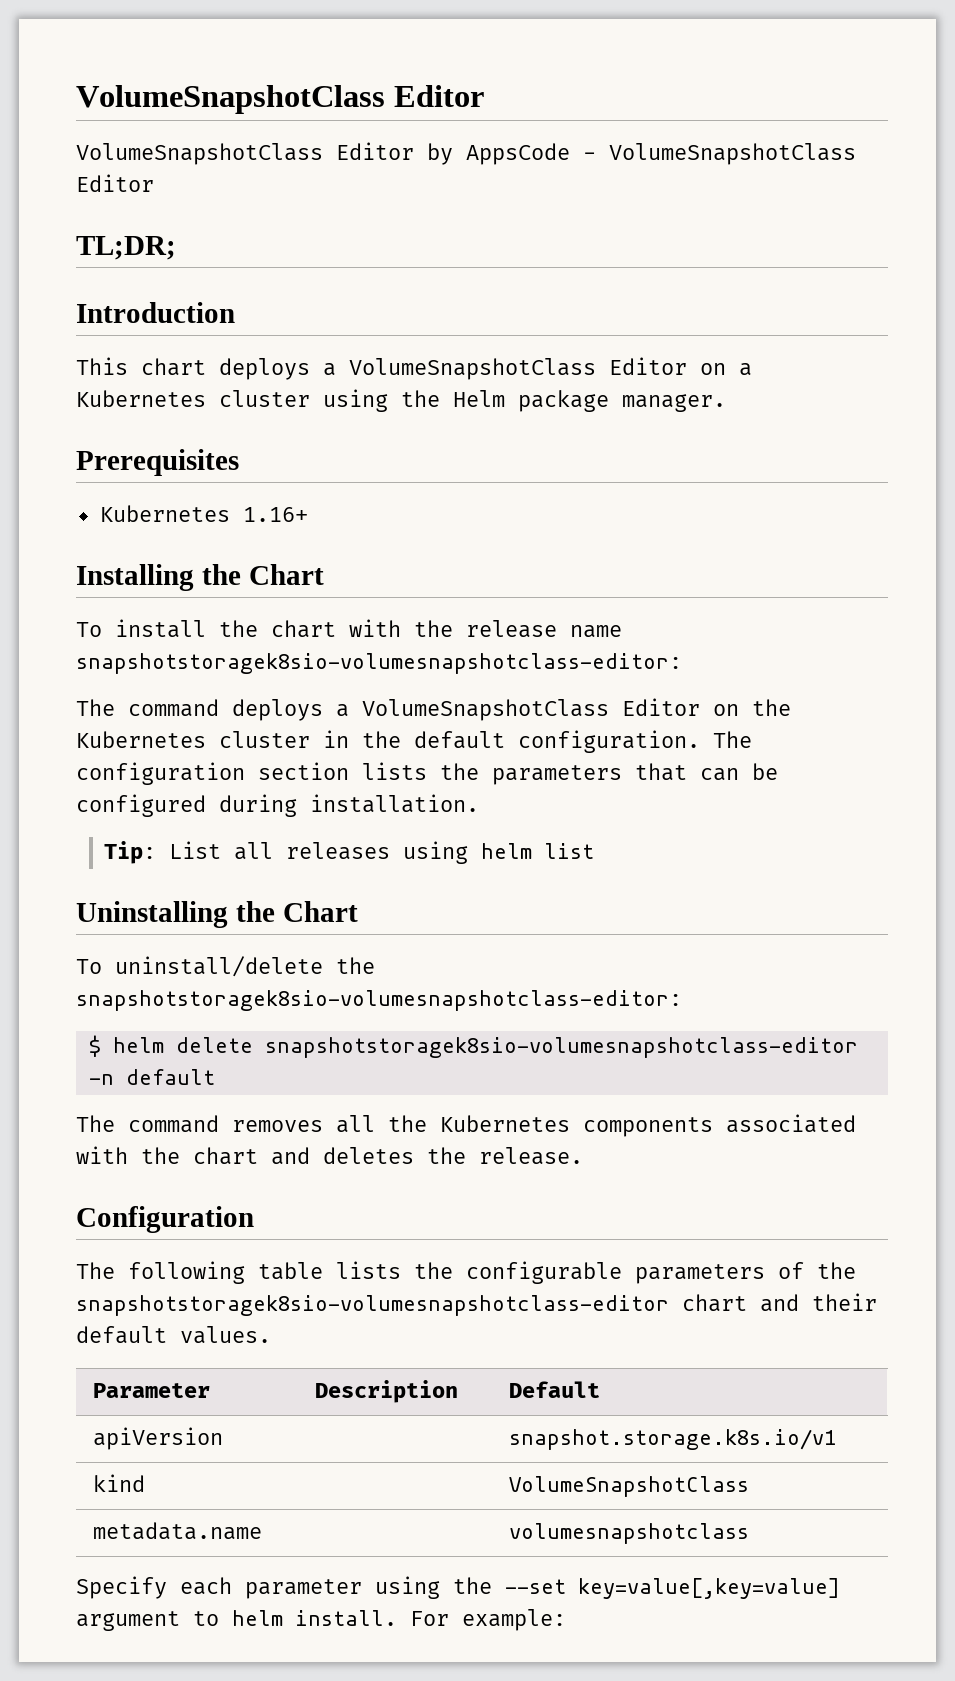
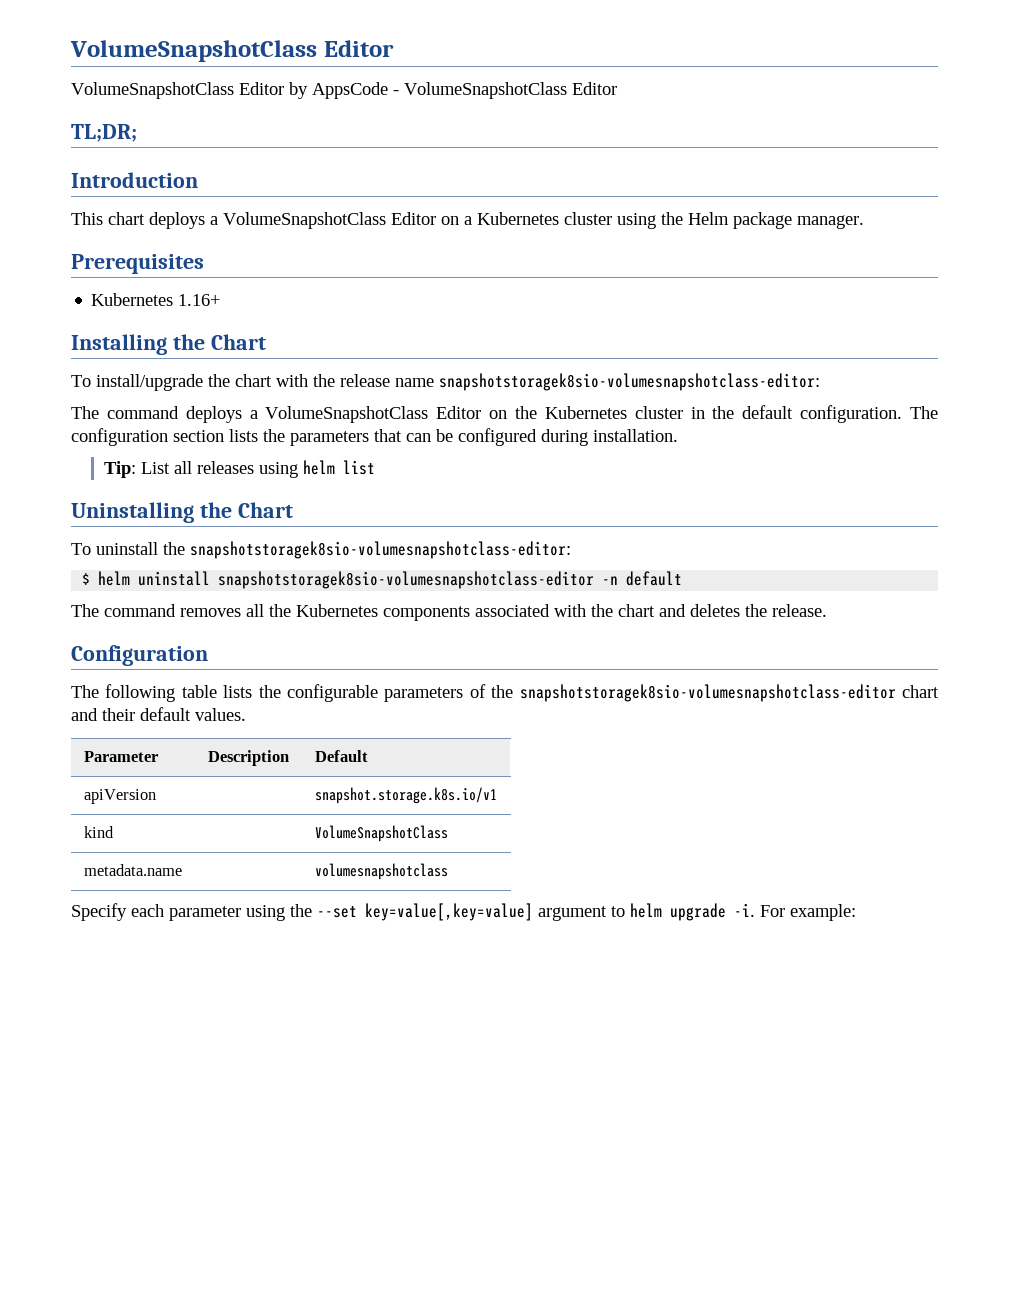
[115,619,206,638] install -> [96,374,203,391] install/upgrade
[115,956,323,977] uninstall/delete -> [96,542,158,555] uninstall
[175,1037,253,1053] delete -> [138,571,211,586] uninstall
[295,1610,397,1626] install. -> [670,903,755,921] upgrade -i.

